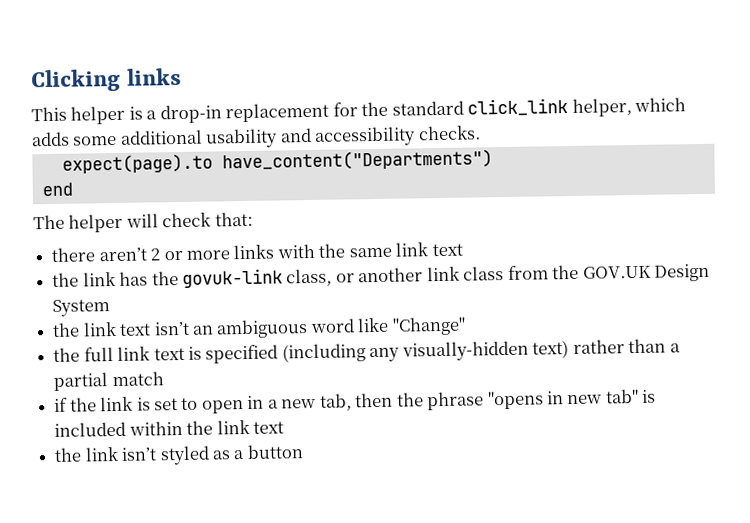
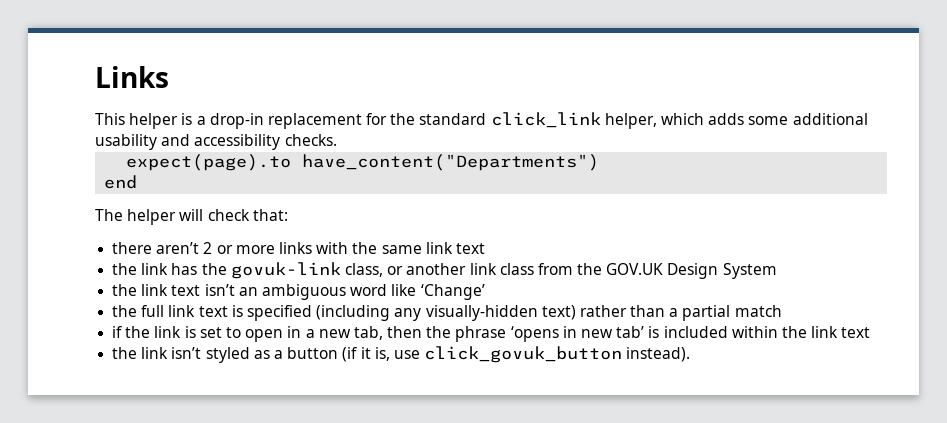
[31,67,182,93] Clicking links -> [95,66,169,88] Links
[391,316,466,336] "Change" -> [420,284,485,300] ‘Change’
[487,390,544,410] "opens -> [510,326,559,342] ‘opens
[604,388,639,404] tab" -> [616,326,645,338] tab’
(304, 451) none -> [342,346,691,363] (if it is, use click_govuk_button instead).

